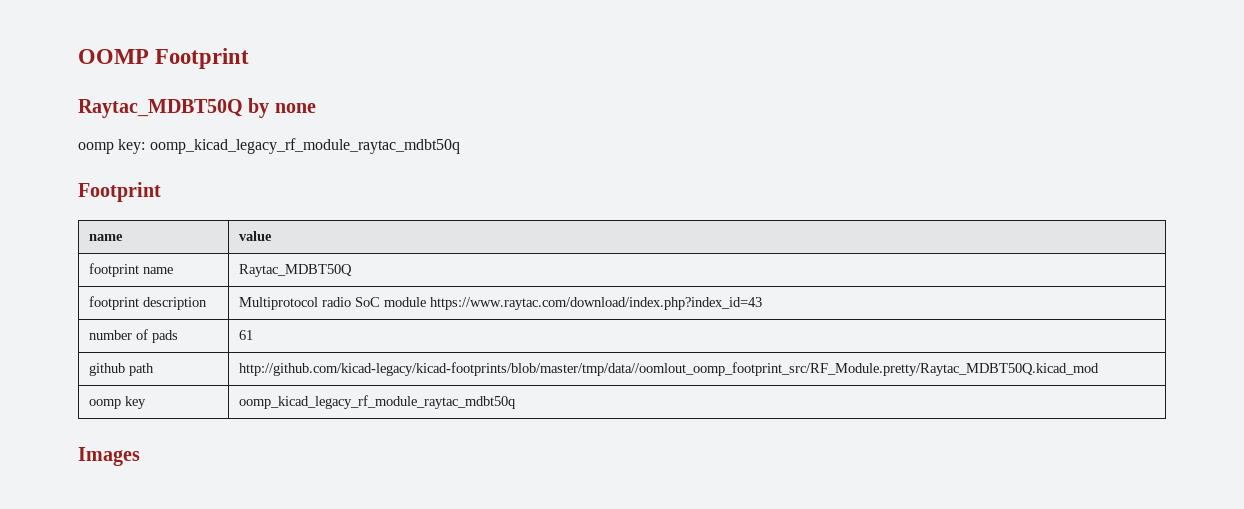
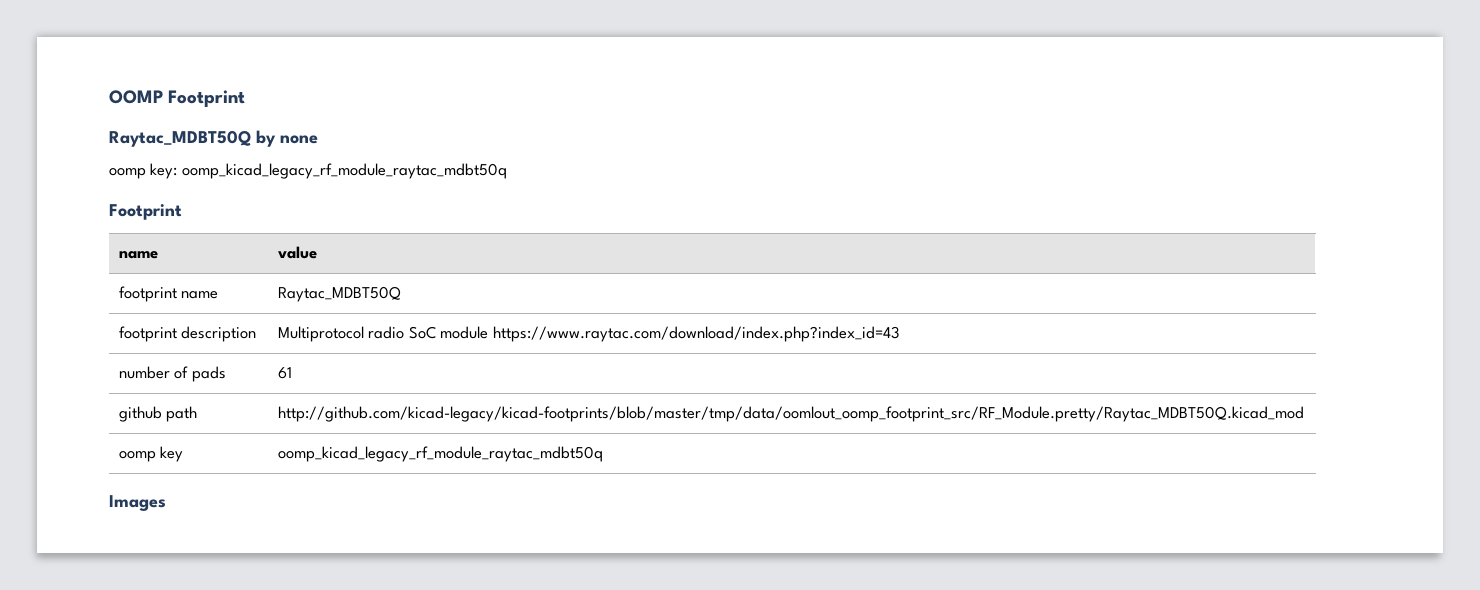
[239,362,1100,376] http://github.com/kicad-legacy/kicad-footprints/blob/master/tmp/data//oomlout_oomp_footprint_src/RF_Module.pretty/Raytac_MDBT50Q.kicad_mod -> [277,406,1304,422] http://github.com/kicad-legacy/kicad-footprints/blob/master/tmp/data/oomlout_oomp_footprint_src/RF_Module.pretty/Raytac_MDBT50Q.kicad_mod

